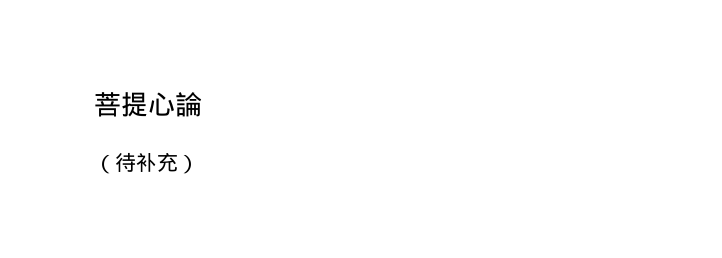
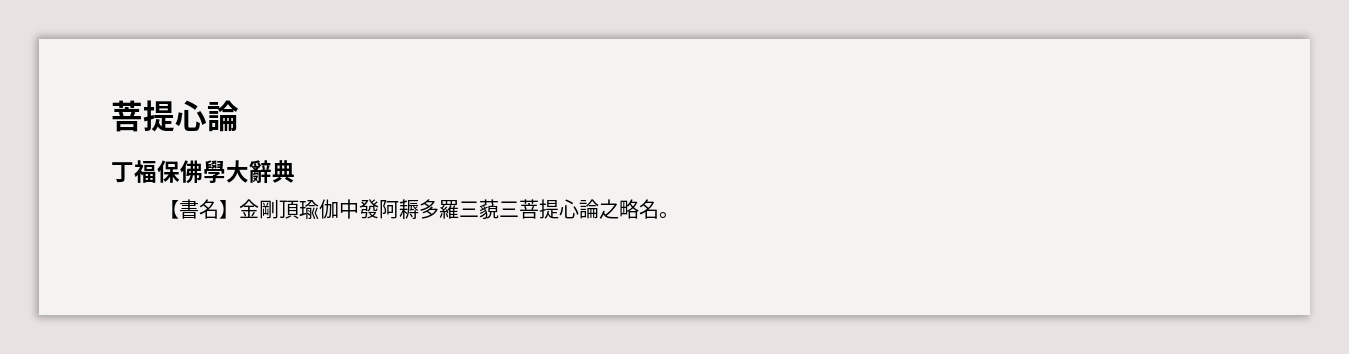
[94,152,199,174] （待补充） -> [111,160,295,184] [159,199,680,219] 丁福保佛學大辭典 // 【書名】金剛頂瑜伽中發阿耨多羅三藐三菩提心論之略名。

